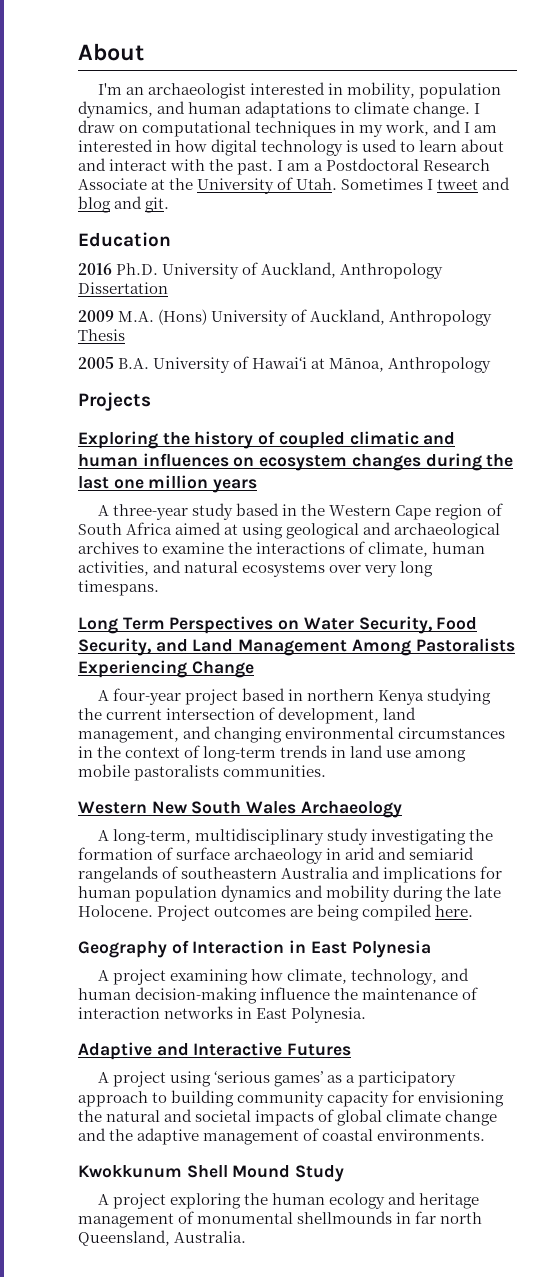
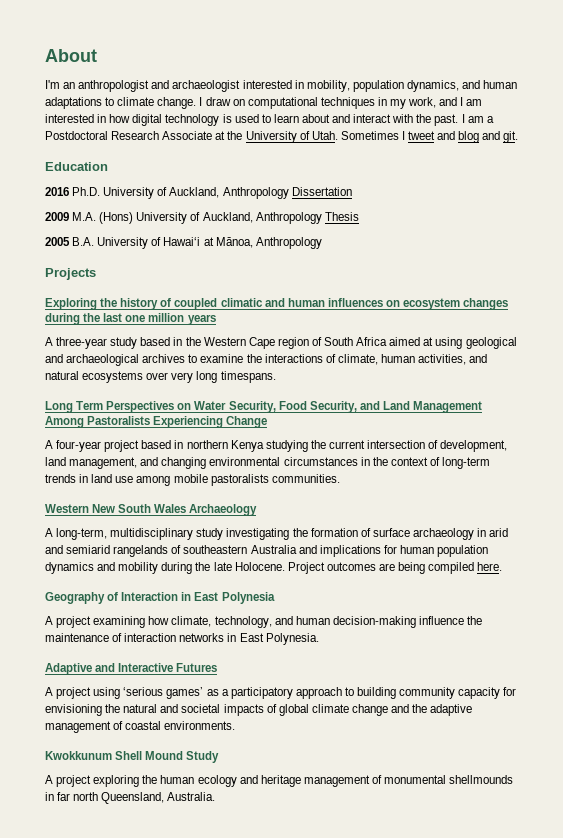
(145, 91) none -> [78,80,170,92] anthropologist and

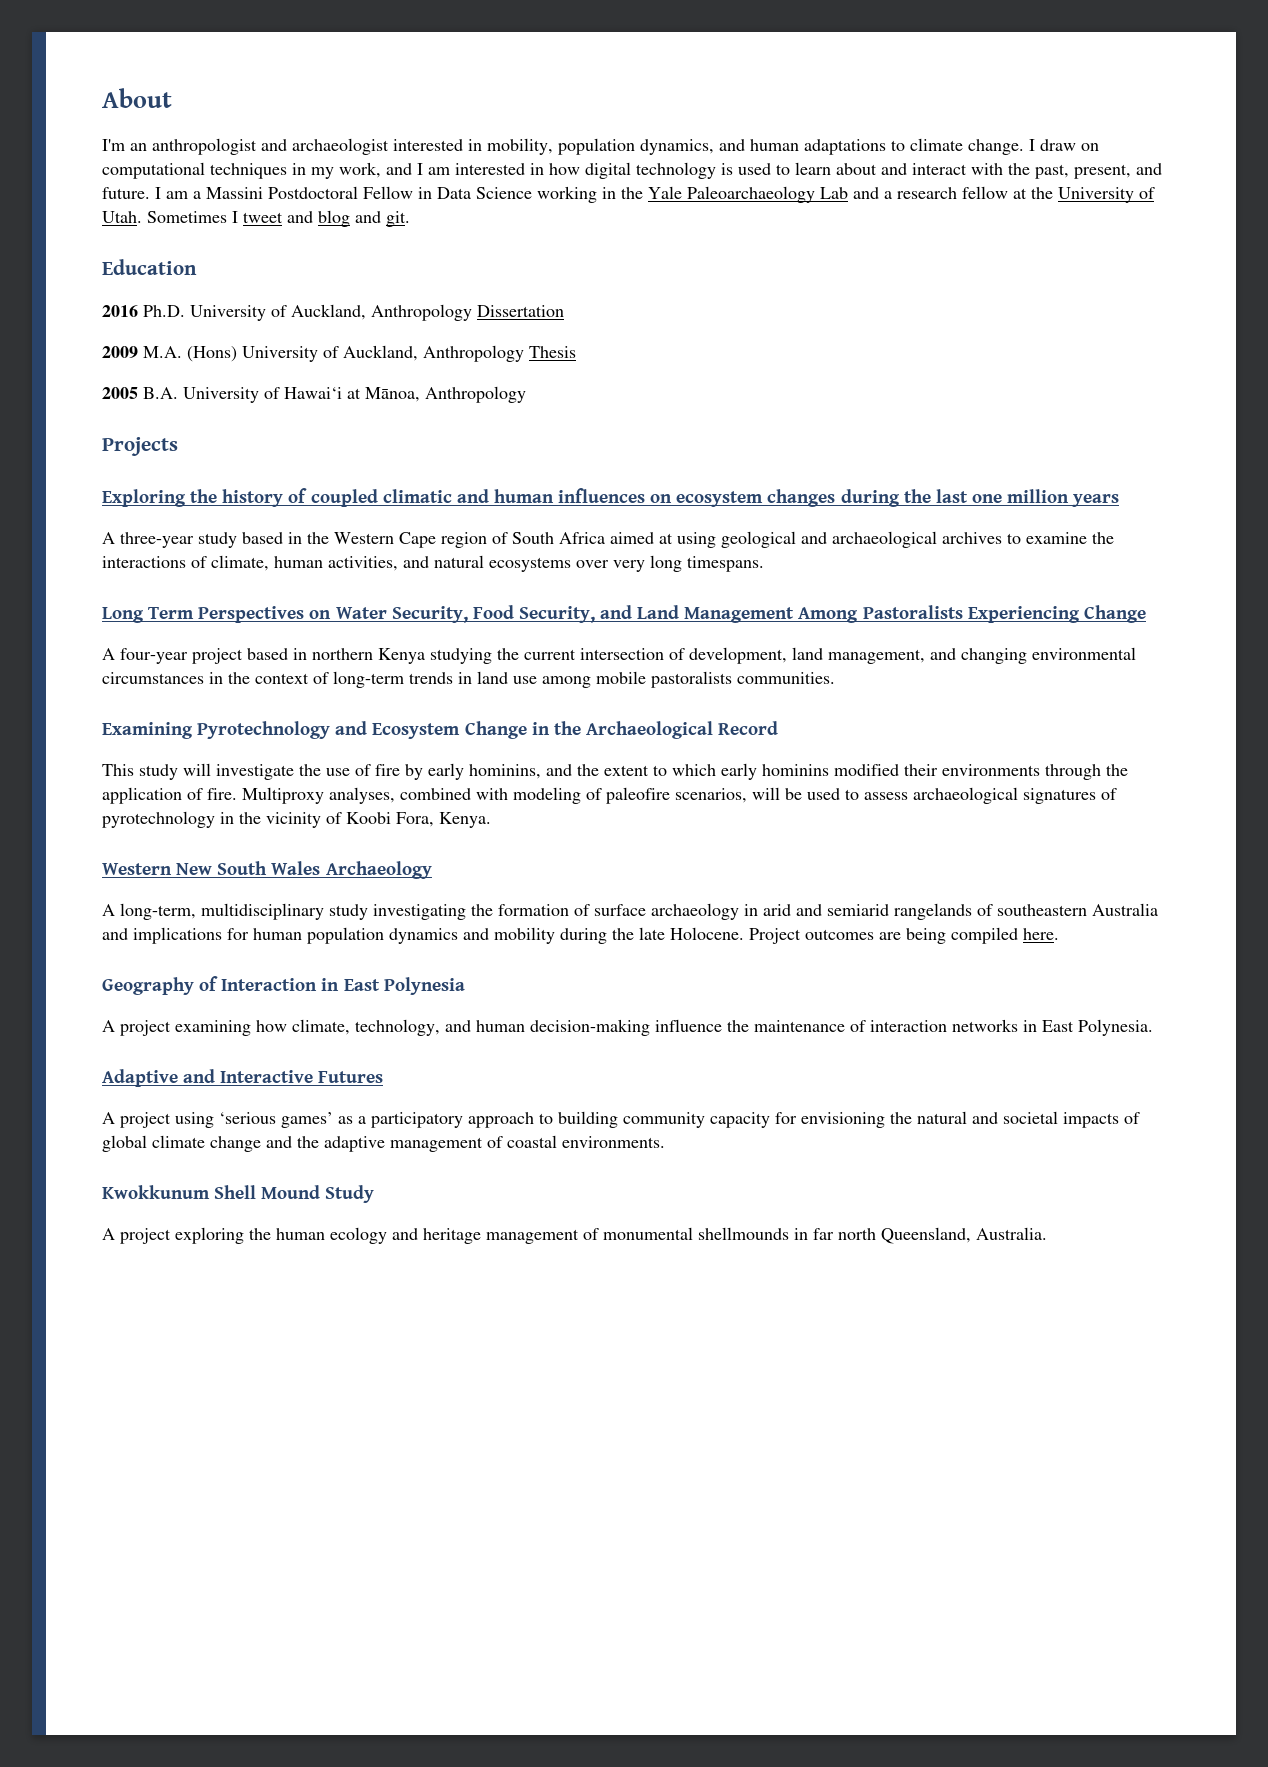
[434,114,494,126] [45,131,213,140] past. I am a Postdoctoral Research Associate -> [1035,163,1162,179] [102,186,1008,203] past, present, and future. I am a Massini Postdoctoral Fellow in Data Science working in the Yale Paleoarchaeology Lab and a research fellow
(340, 478) none -> [102,721,779,739] [102,763,1128,780] [102,787,1117,804] [102,811,491,828] // Examining Pyrotechnology and Ecosystem Change in the Archaeological Record // This study will investigate the use of fire by early hominins, and the extent to which early hominins modified their environments through the application of fire. Multiproxy analyses, combined with modeling of paleofire scenarios, will be used to assess archaeological signatures of pyrotechnology in the vicinity of Koobi Fora, Kenya.

